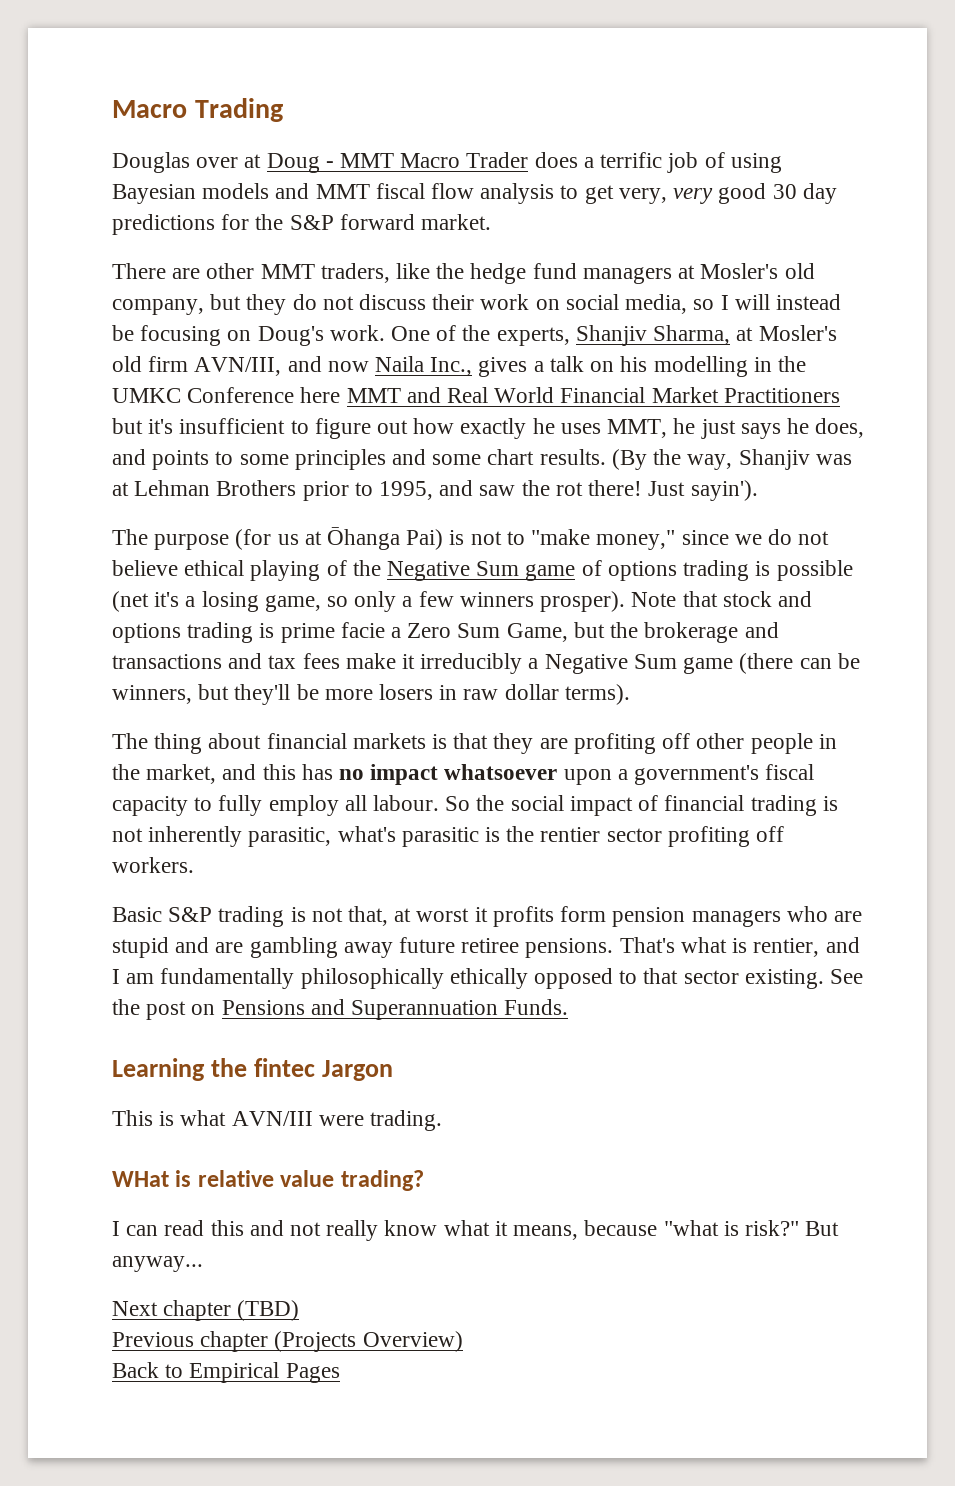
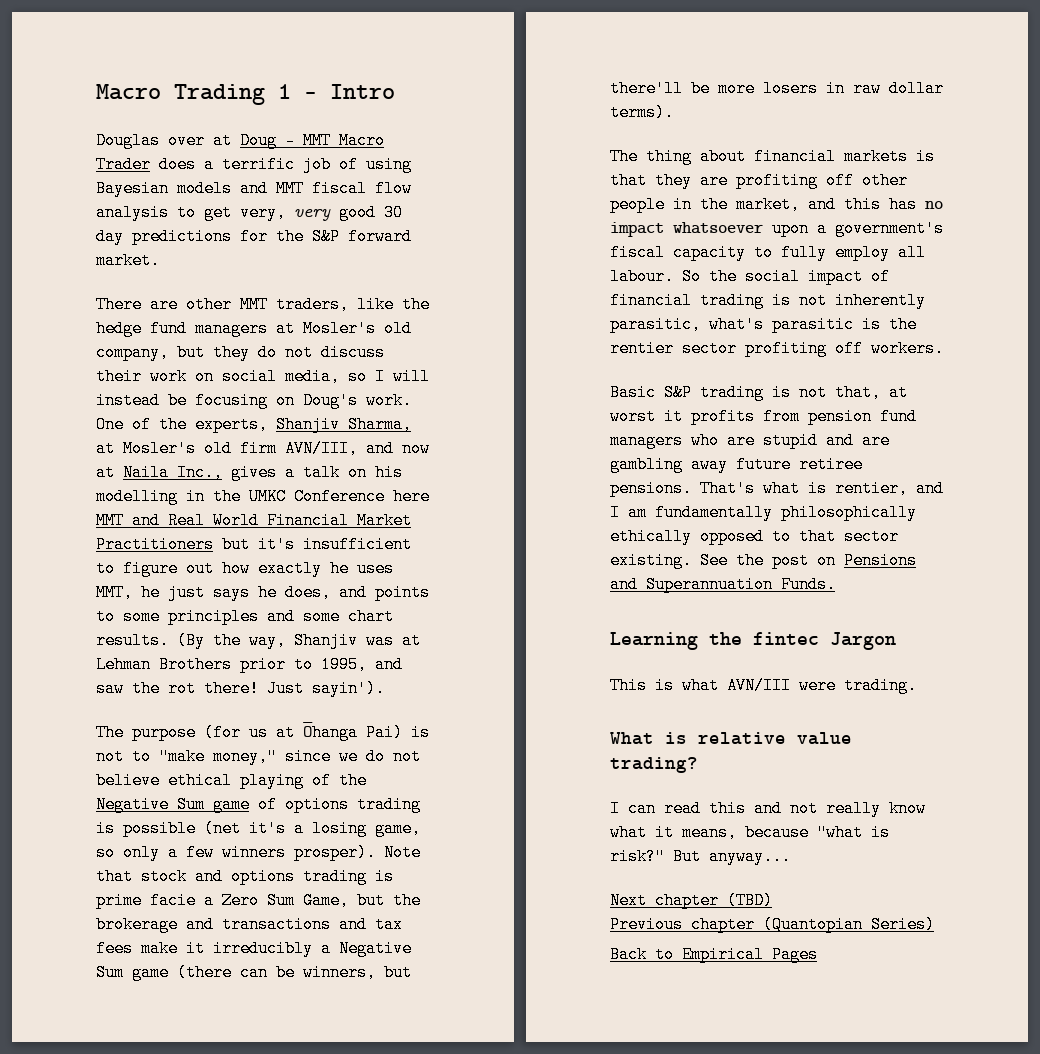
(283, 110) none -> [278,84,395,99] 1 - Intro
(369, 366) none -> [96,464,115,481] at
[234,684,291,705] they'll -> [610,80,683,97] there'll
[560,906,686,927] form pension -> [763,408,917,425] from pension fund
[112,1171,169,1187] WHat -> [610,732,654,745] What
[274,1331,463,1352] (Projects Overview) -> [763,916,935,933] (Quantopian Series)

